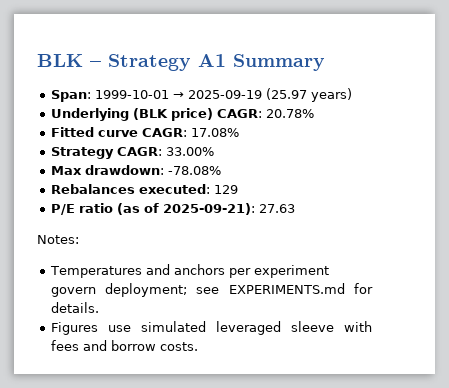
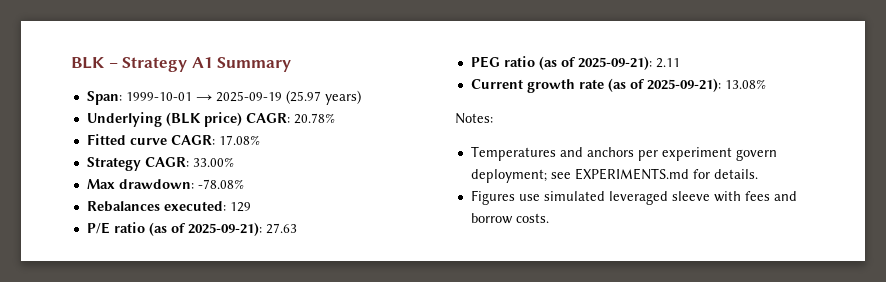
(295, 208) none -> [470,56,680,70] [470,78,766,93] // PEG ratio (as of 2025-09-21): 2.11 // Current growth rate (as of 2025-09-21): 13.08%

